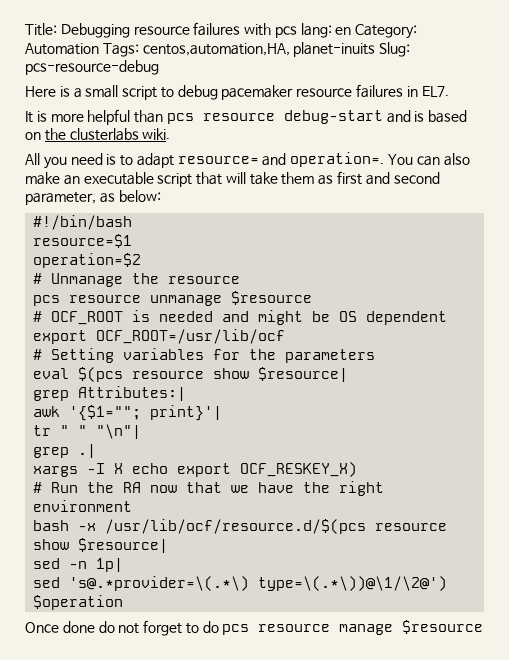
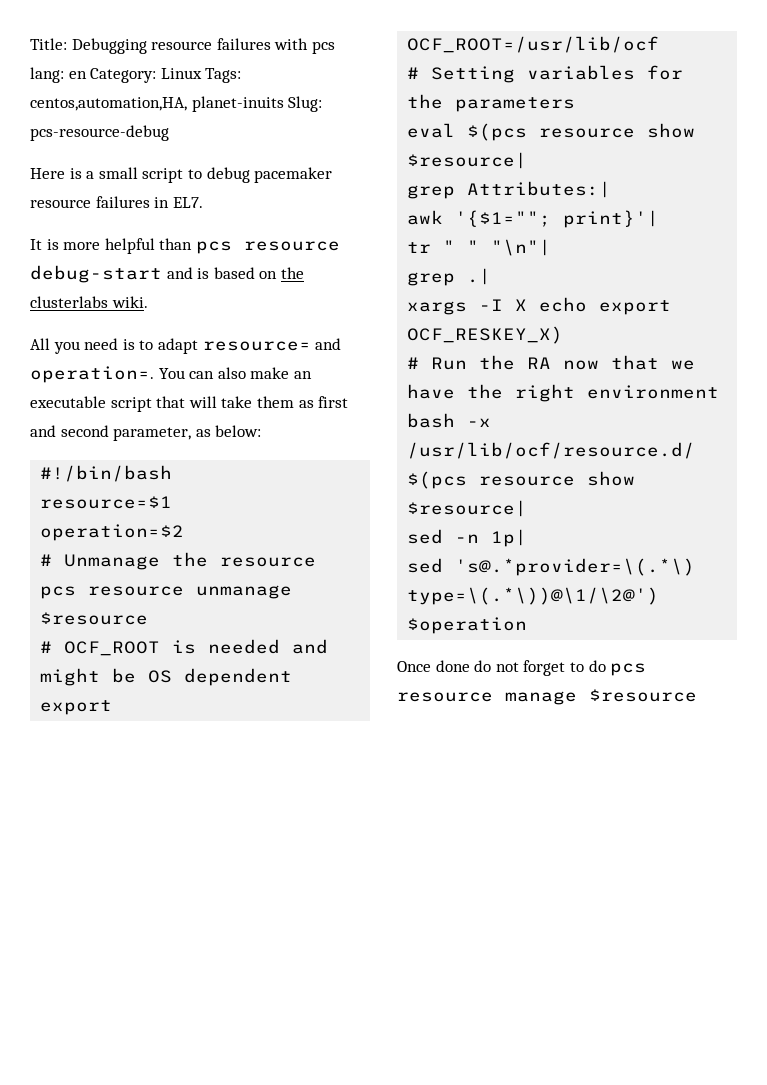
[25,43,99,55] Automation -> [160,68,202,79] Linux

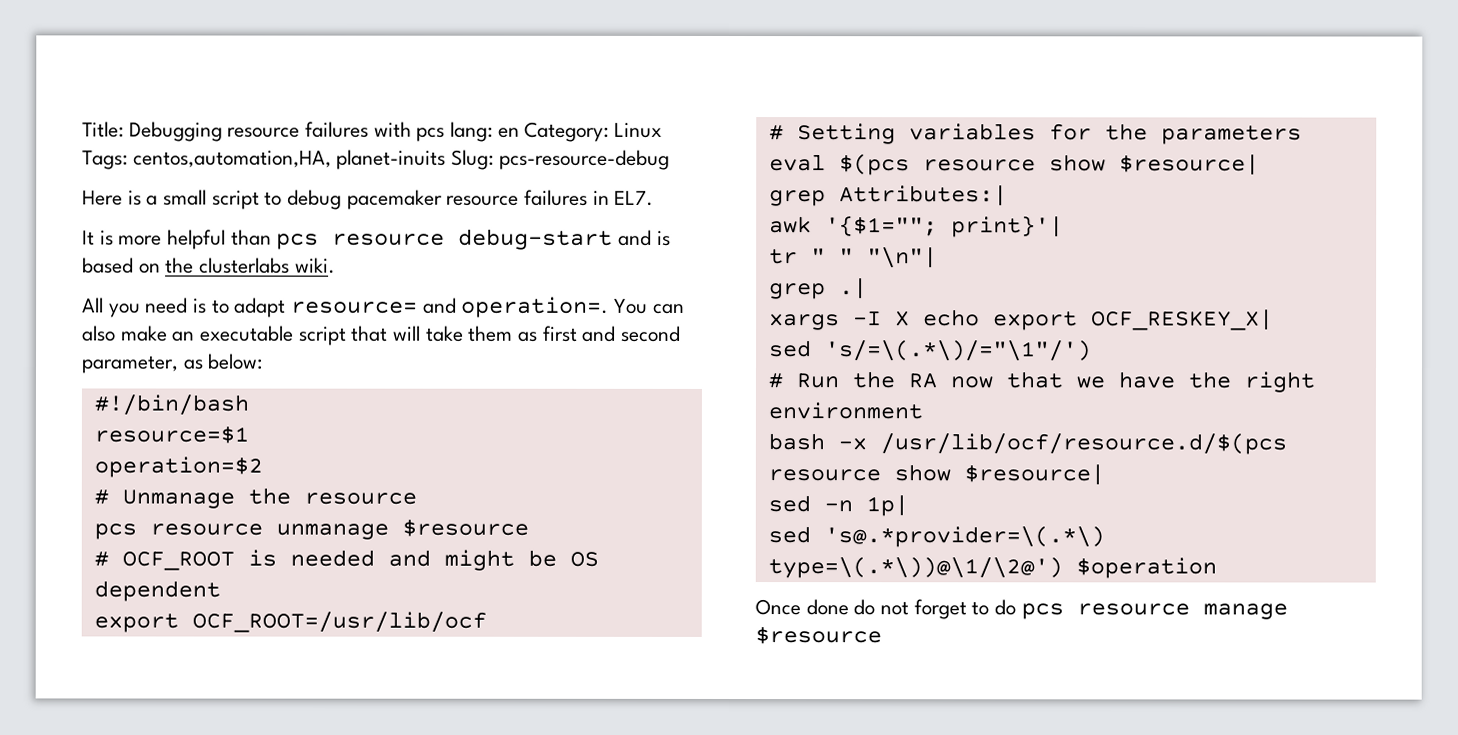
[407,326,564,344] OCF_RESKEY_X) -> [1090,309,1274,331] [768,340,1092,362] OCF_RESKEY_X| // sed 's/=\(.*\)/="\1"/')

